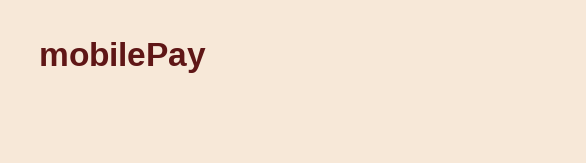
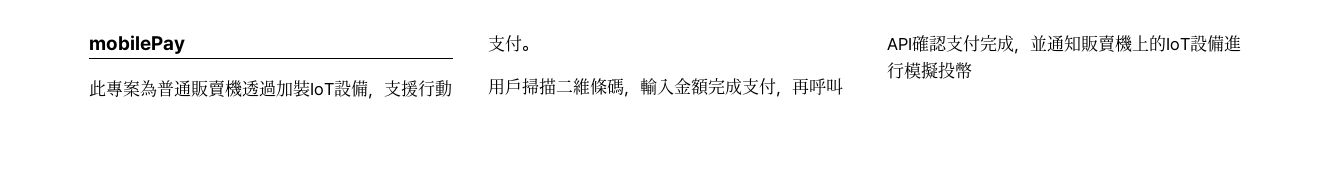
(206, 57) none -> [89,80,452,99] [488,35,538,52] [488,78,843,97] [887,35,1241,54] [887,61,972,79] // 此專案為普通販賣機透過加裝IoT設備，支援行動支付。 // 用戶掃描二維條碼，輸入金額完成支付，再呼叫API確認支付完成，並通知販賣機上的IoT設備進行模擬投幣

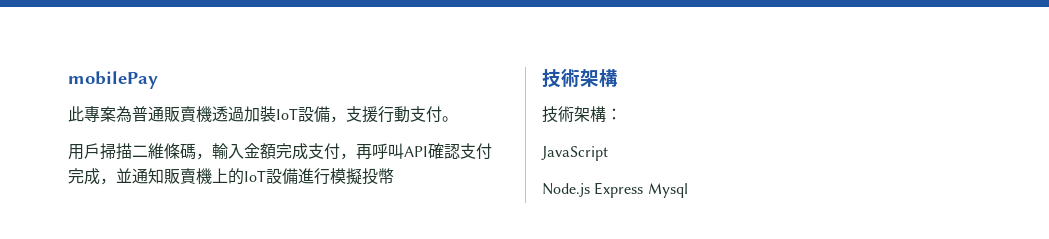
(972, 70) none -> [542,68,618,88] [542,106,622,123] [541,146,608,161] [542,182,688,198] // 技術架構 // 技術架構： // JavaScript // Node.js Express Mysql

